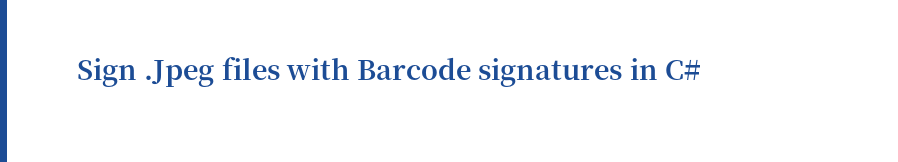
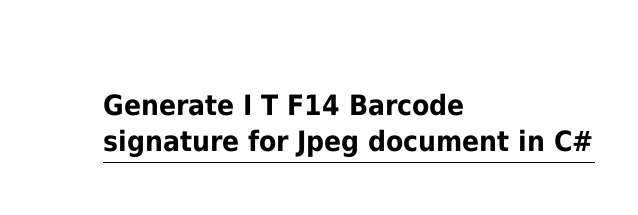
[77,57,623,87] Sign .Jpeg files with Barcode signatures -> [103,93,464,116] [103,129,509,158] Generate I T F14 Barcode signature for Jpeg document

